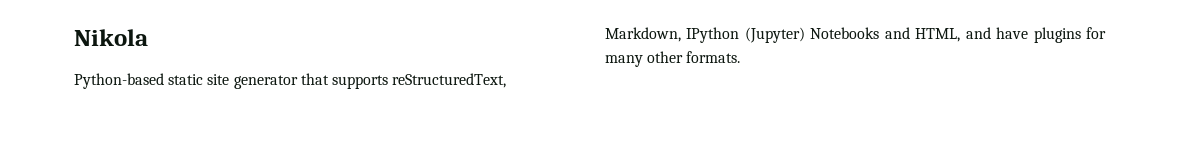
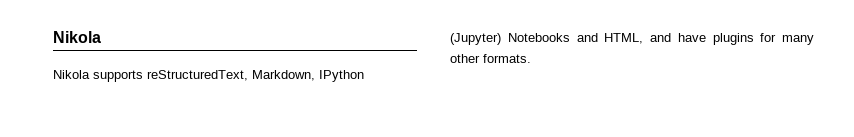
[74,73,329,89] Python-based static site generator that -> [53,70,90,79] Nikola

